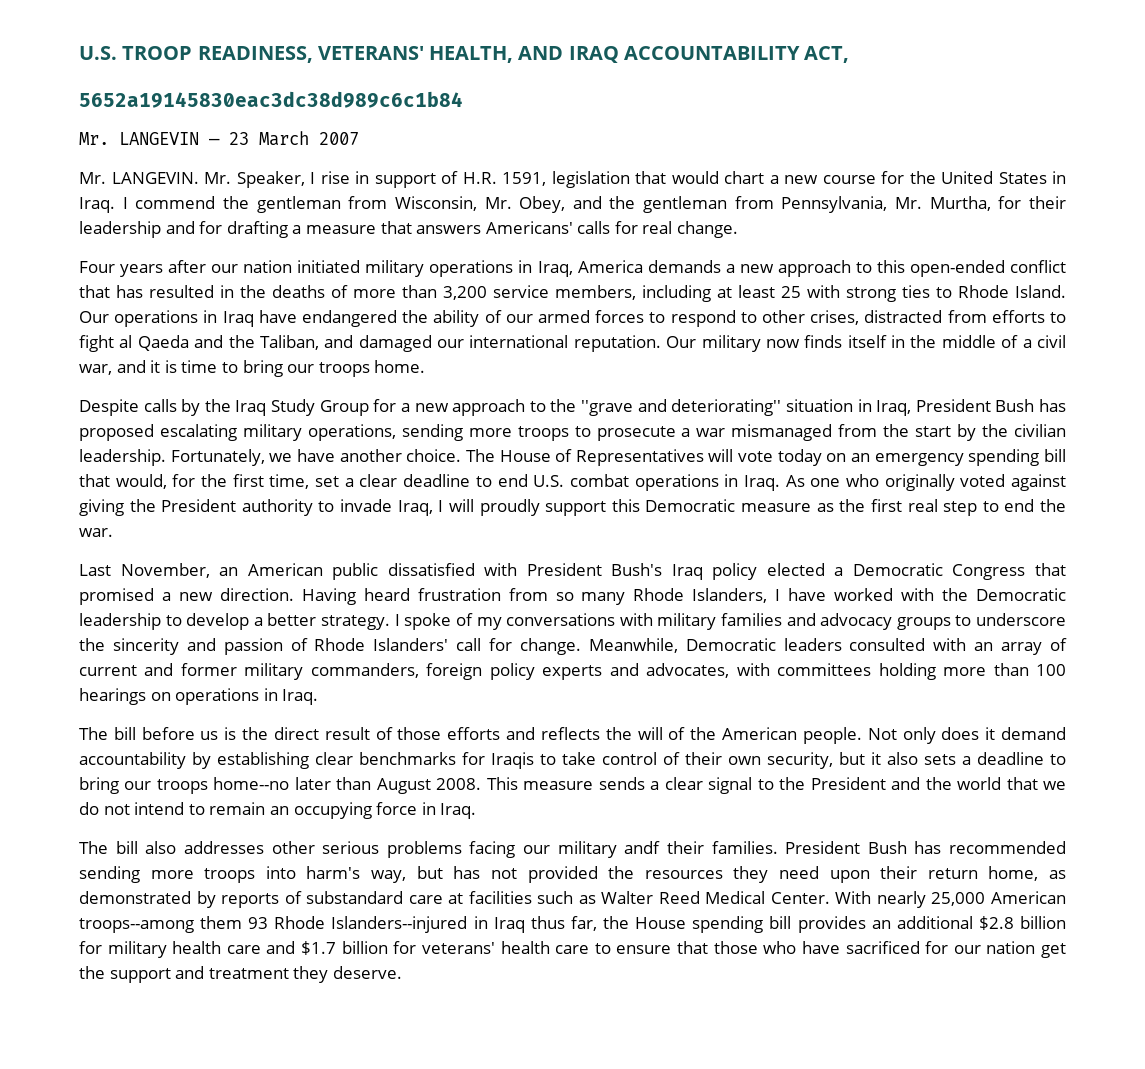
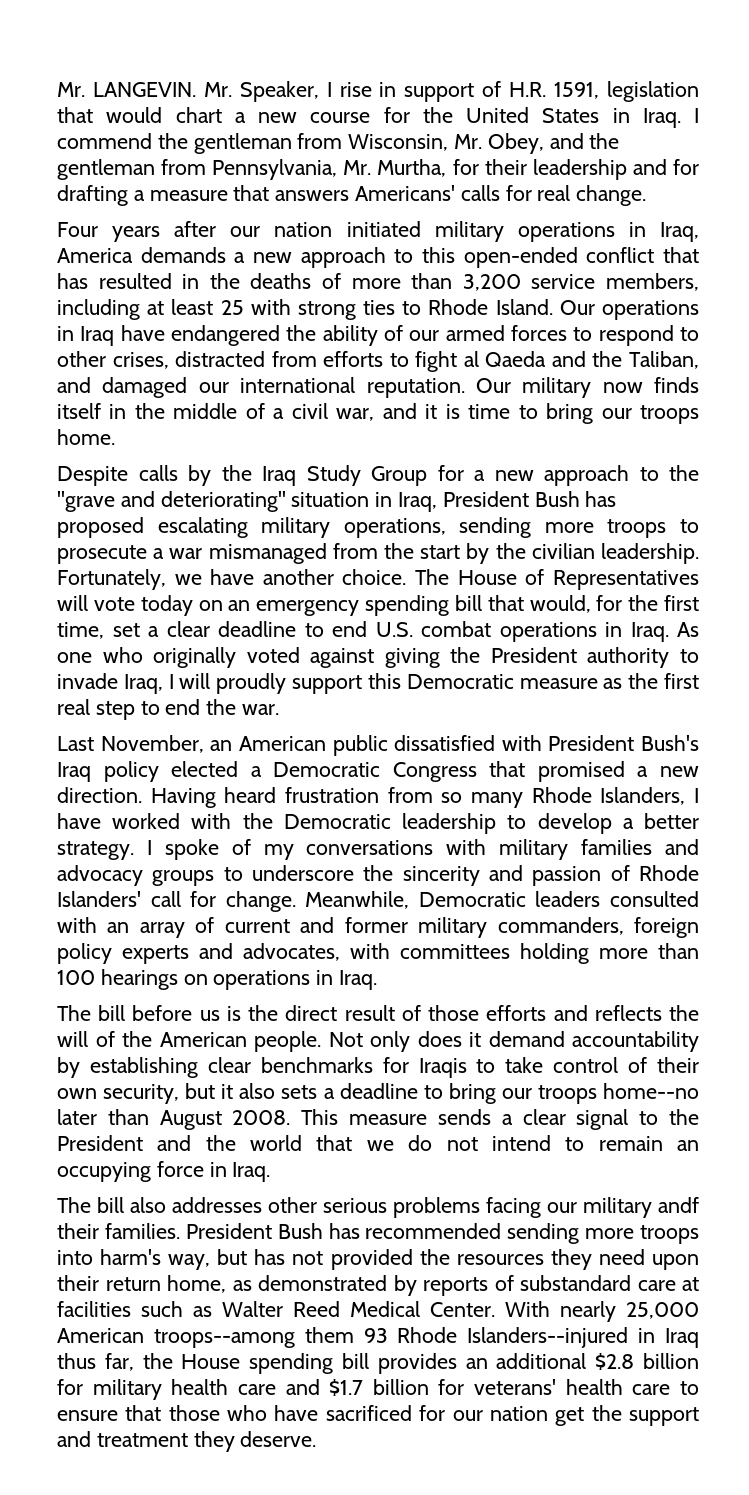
[79,46,850,63] [79,91,463,108] [79,131,359,146] U.S. TROOP READINESS, VETERANS' HEALTH, AND IRAQ ACCOUNTABILITY ACT, // 5652a19145830eac3dc38d989c6c1b84 // Mr. LANGEVIN — 23 March 2007 // -> (57, 89) none

